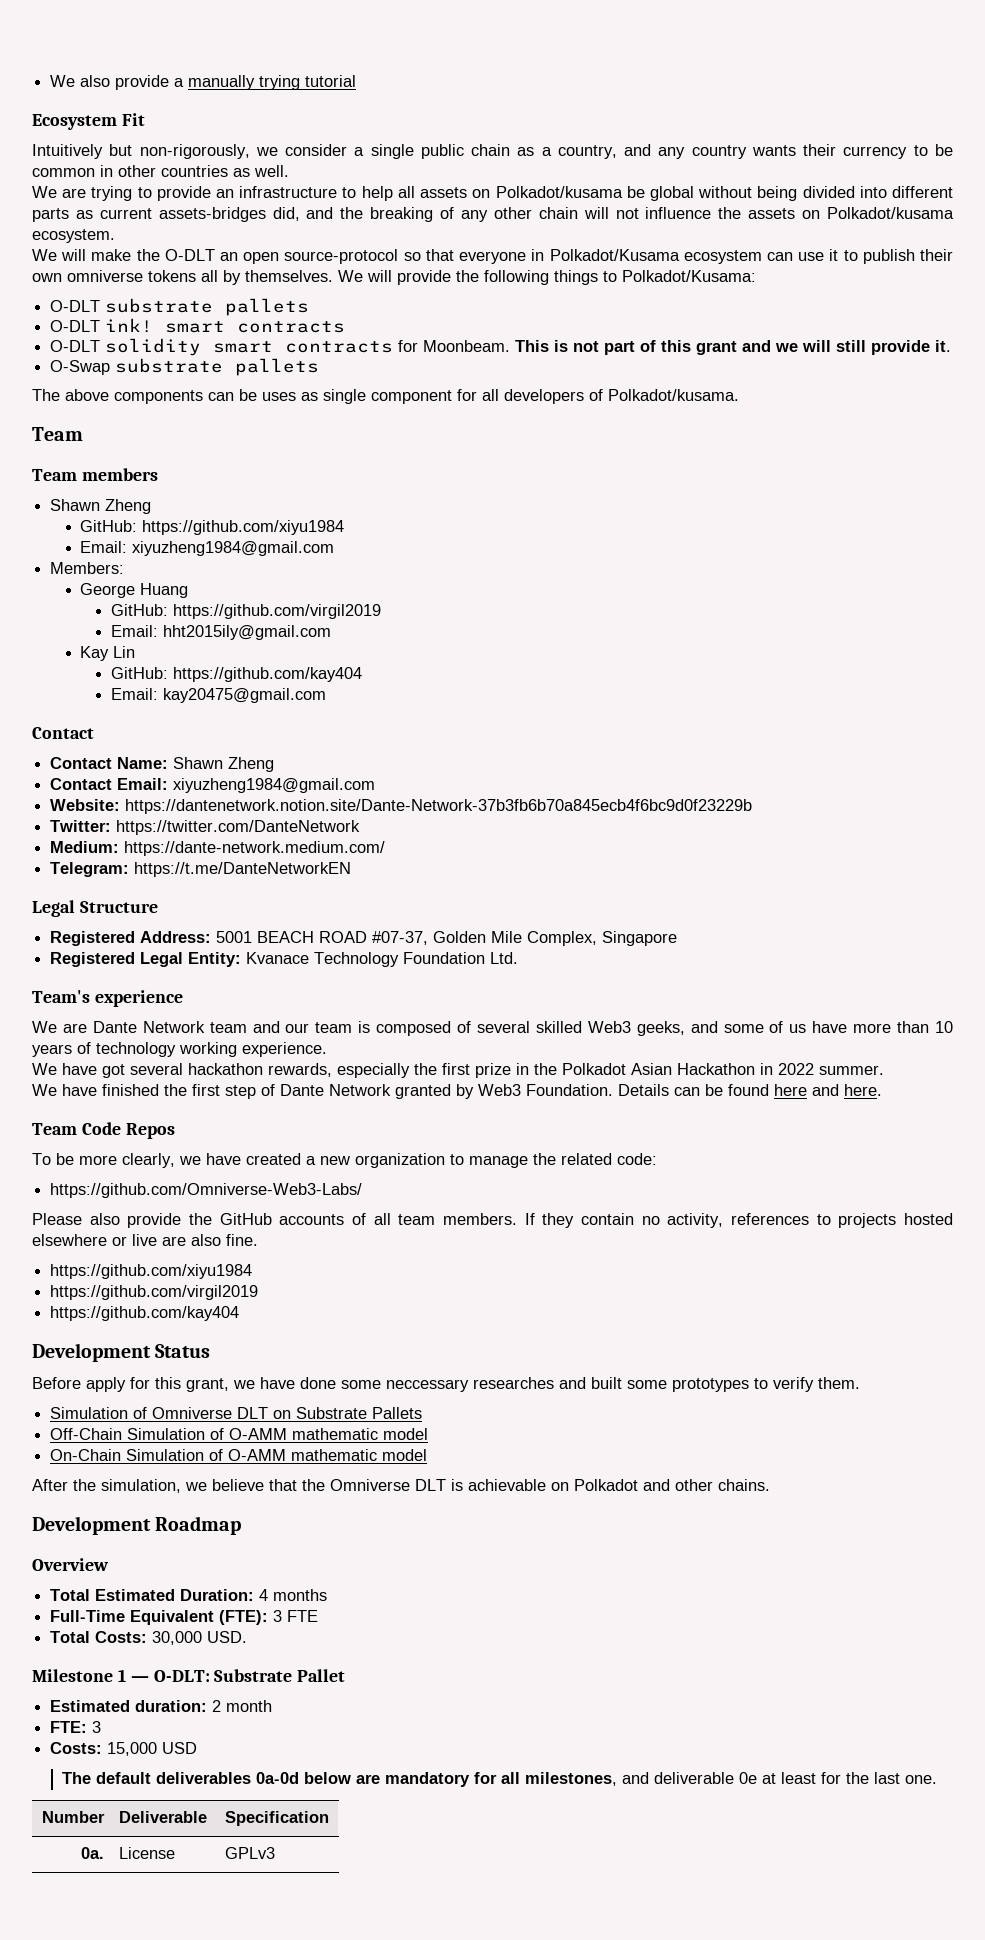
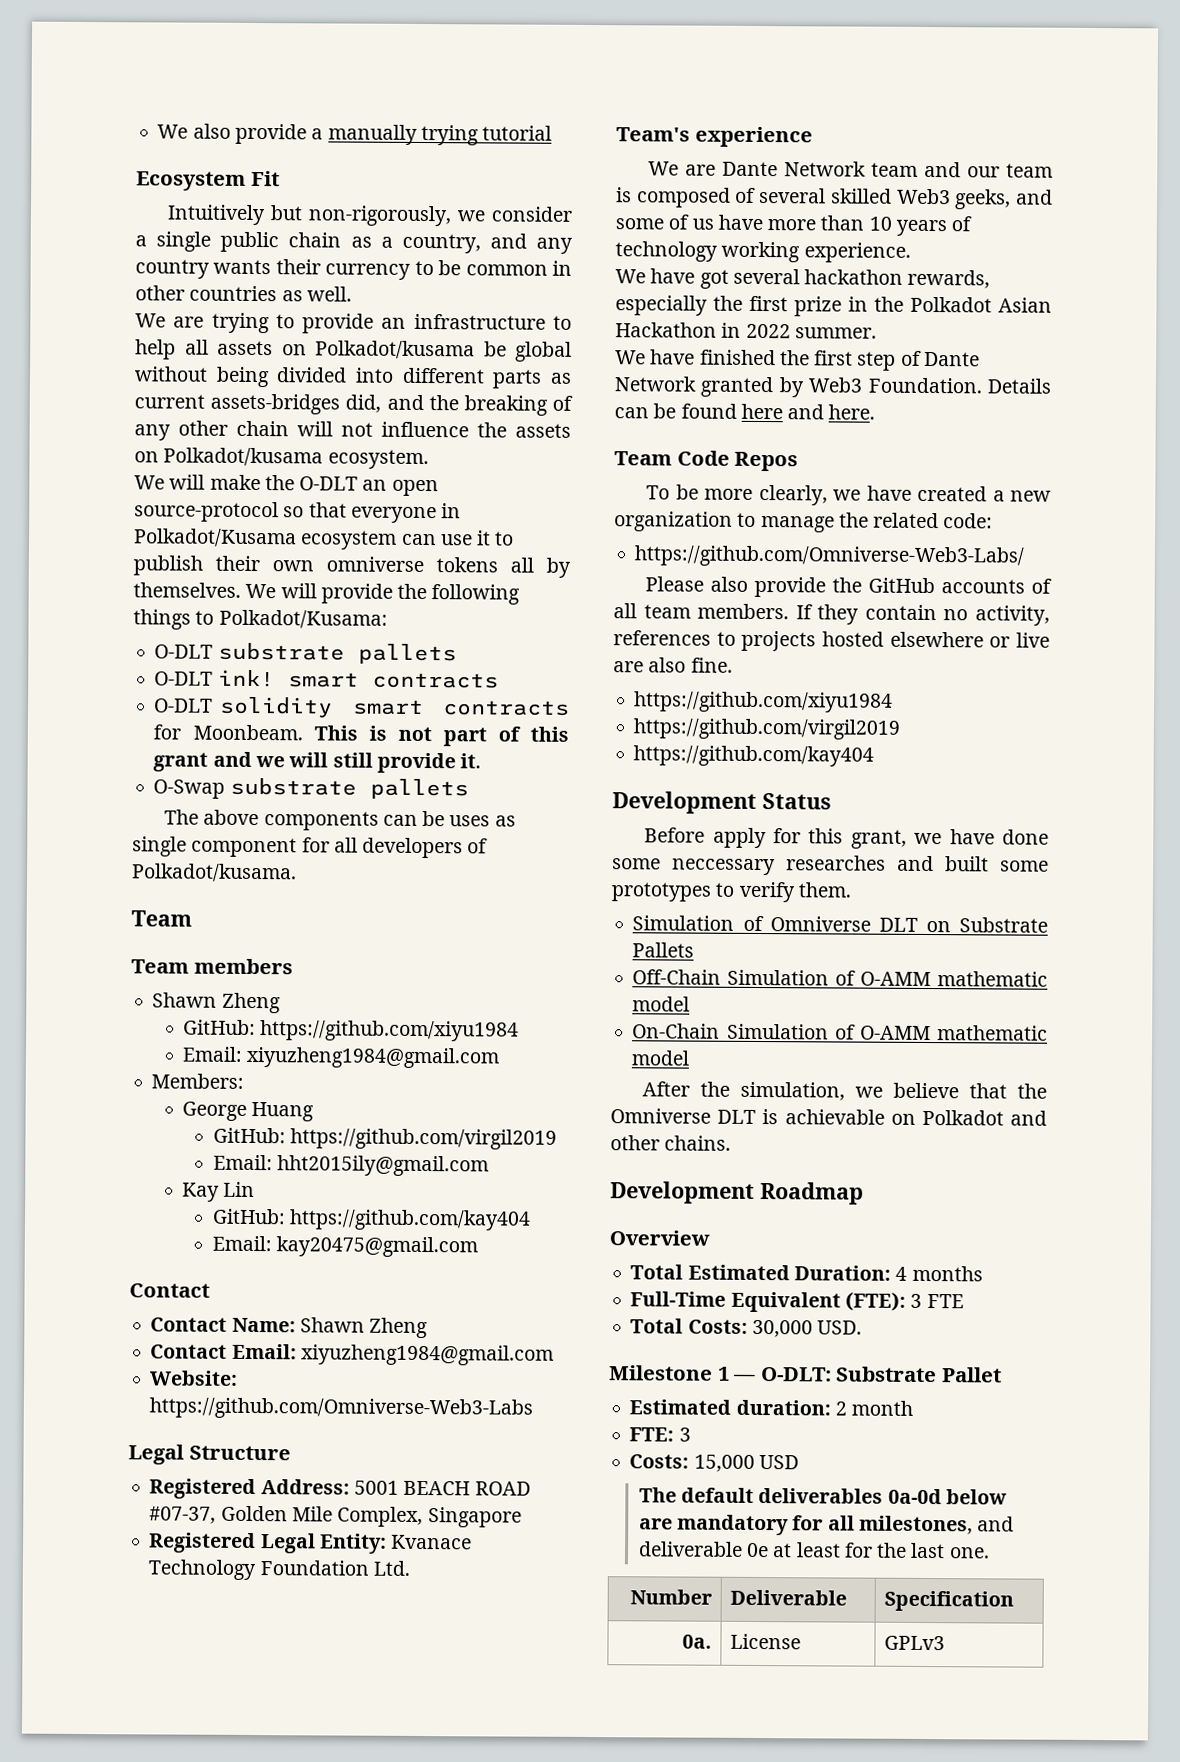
[125,799,753,814] [50,820,361,835] [50,841,386,856] [50,862,352,877] https://dantenetwork.notion.site/Dante-Network-37b3fb6b70a845ecb4f6bc9d0f23229b // Twitter: https://twitter.com/DanteNetwork // Medium: https://dante-network.medium.com/ // Telegram: https://t.me/DanteNetworkEN -> [149,1397,534,1420] https://github.com/Omniverse-Web3-Labs

